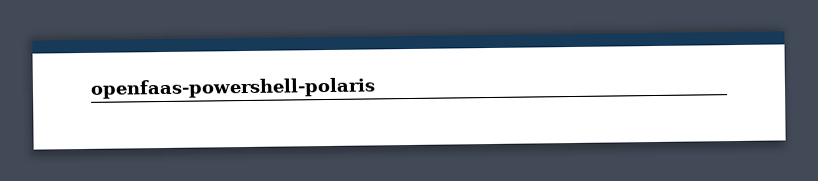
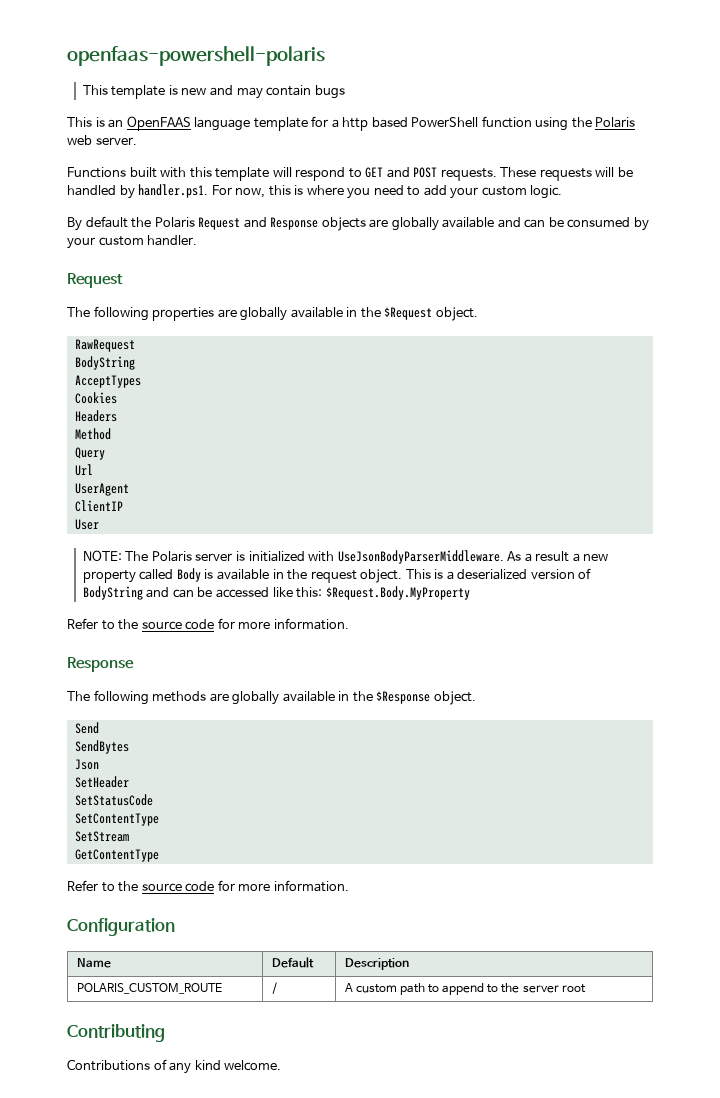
(376, 88) none -> [82,85,345,99] [67,116,636,131] [67,135,137,145] [67,167,633,181] [67,184,563,199] [67,216,649,231] [67,235,198,249] [67,273,123,288] [67,306,478,321] [74,339,135,352] [74,356,135,370] [74,375,141,388] [74,392,117,404] [74,410,117,422] [74,428,111,440] [74,447,105,460] [74,464,93,476] [74,483,129,496] [74,500,123,512] [74,519,99,530] [82,550,609,564] [82,568,592,583] [82,586,470,600] [67,618,349,630] [67,657,134,672] [67,690,476,705] [74,722,99,734] [74,740,129,754] [74,759,99,770] [74,776,129,788] [74,794,153,806] [74,813,159,826] [74,831,129,842] [74,849,159,862] [67,880,349,892] [67,918,175,936] [76,958,111,968] [271,957,314,968] [344,958,409,970] [76,983,222,994] [271,982,277,994] [344,983,586,995] [67,1024,165,1042] [67,1059,282,1074] // This template is new and may contain bugs // This is an OpenFAAS language template for a http based PowerShell function using the Polaris web server. // Functions built with this template will respond to GET and POST requests. These requests will be handled by handler.ps1. For now, this is where you need to add your custom logic. // By default the Polaris Request and Response objects are globally available and can be consumed by your custom handler. // Request // The following properties are globally available in the $Request object. // RawRequest // BodyString // AcceptTypes // Cookies // Headers // Method // Query // Url // UserAgent // ClientIP // User // NOTE: The Polaris server is initialized with UseJsonBodyParserMiddleware. As a result a new property called Body is available in the request object. This is a deserialized version of BodyString and can be accessed like this: $Request.Body.MyProperty // Refer to the source code for more information. // Response // The following methods are globally available in the $Response object. // Send // SendBytes // Json // SetHeader // SetStatusCode // SetContentType // SetStream // GetContentType // Refer to the source code for more information. // Configuration // Name | Default | Description // POLARIS_CUSTOM_ROUTE | / | A custom path to append to the server root // Contributing // Contributions of any kind welcome.

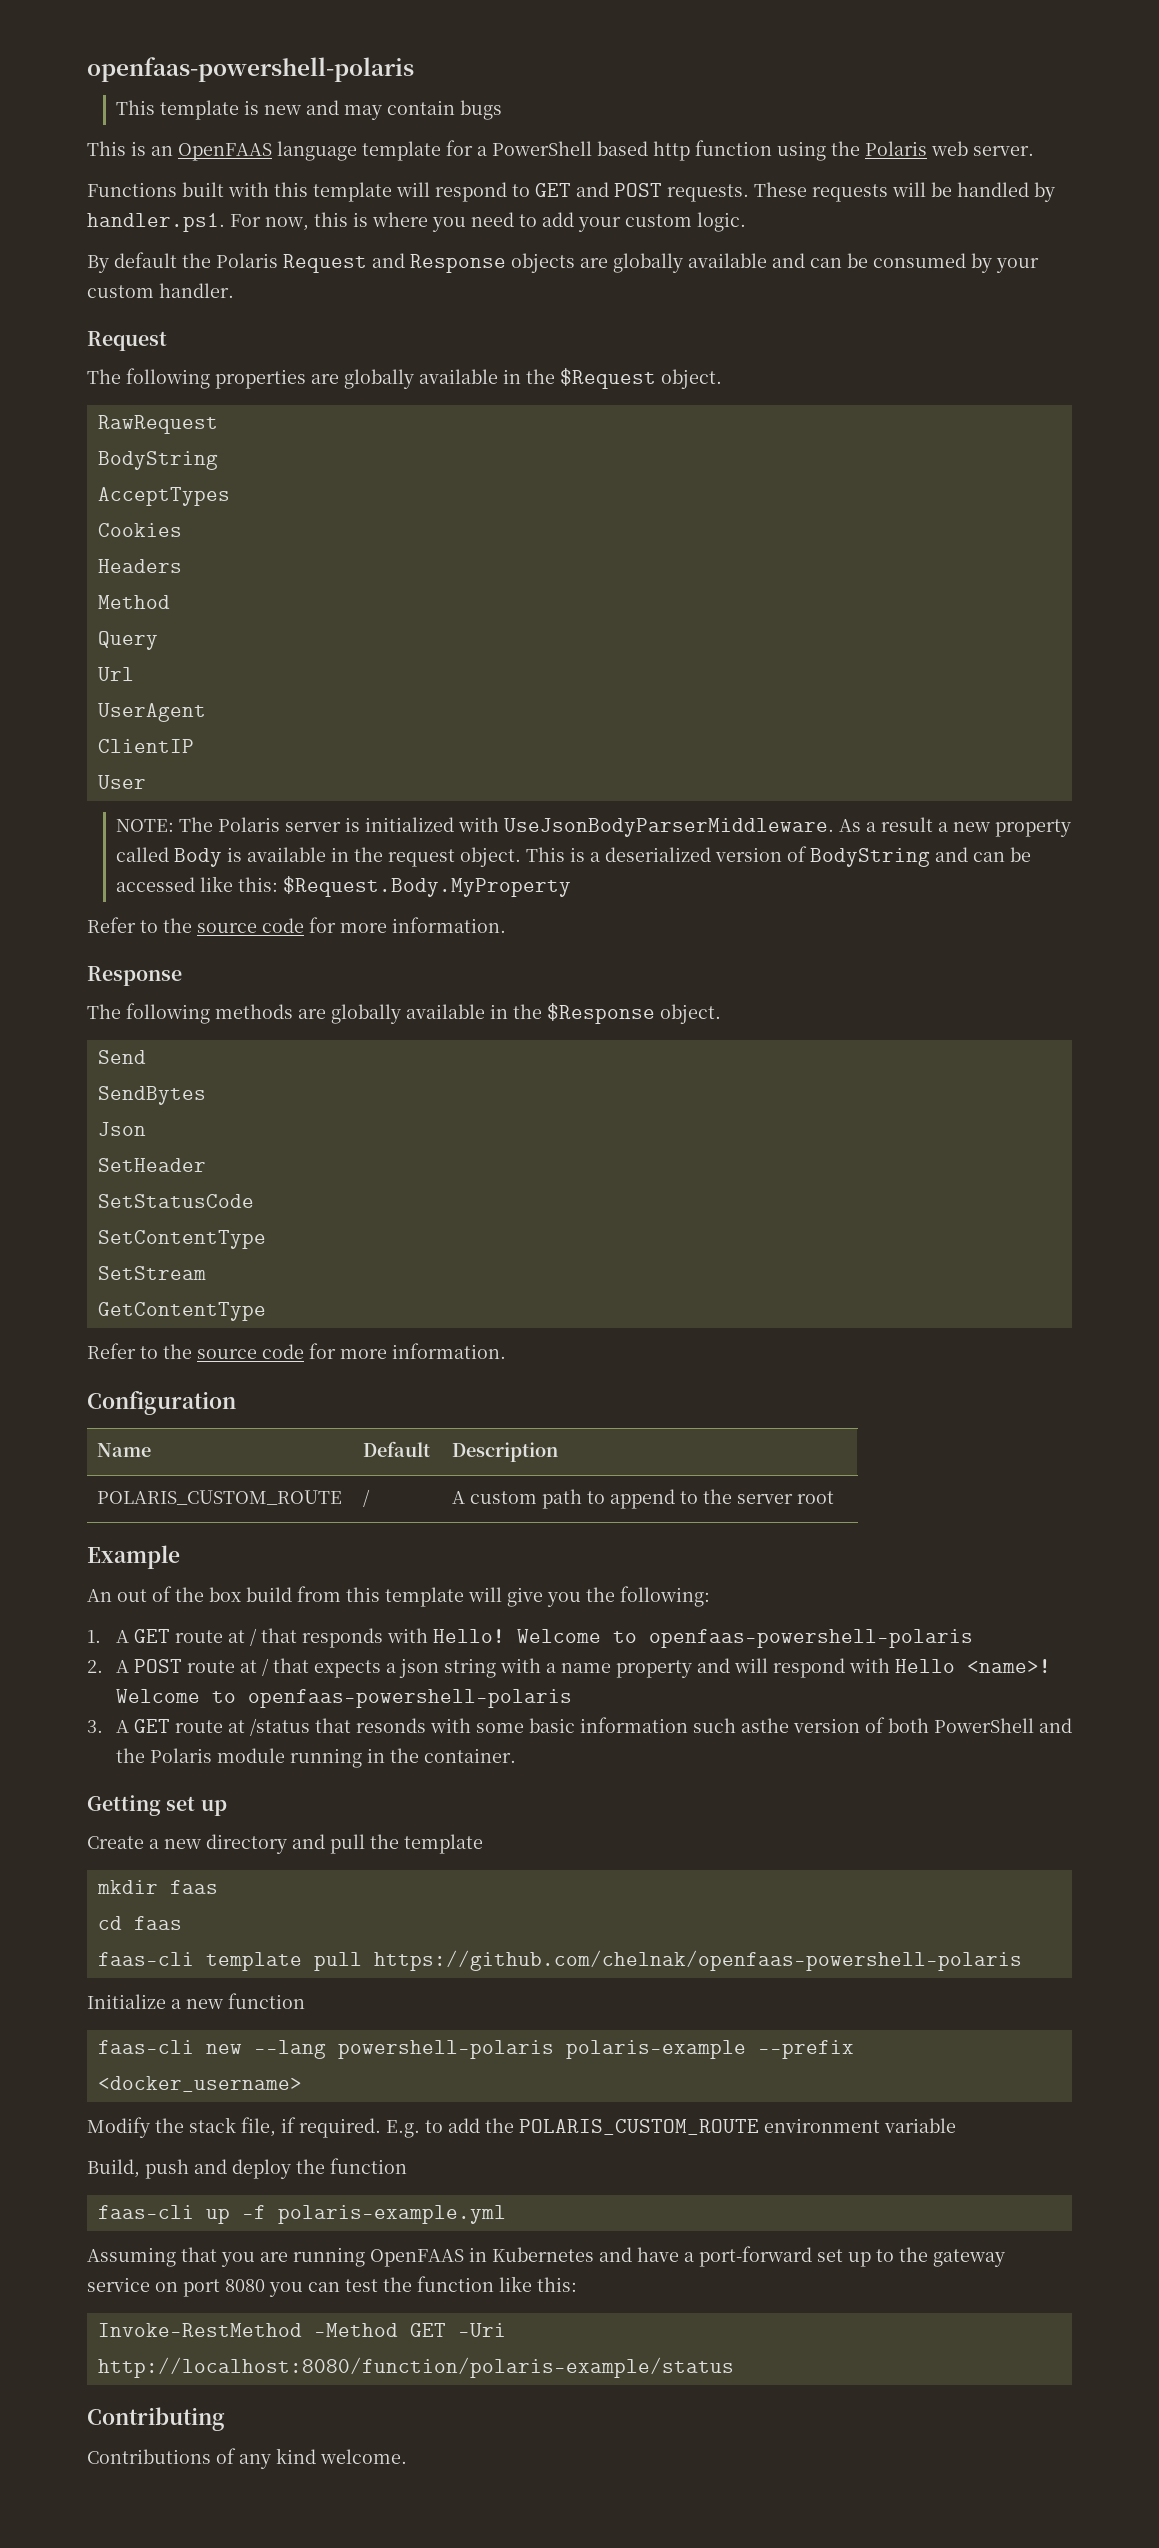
[342,117,479,131] http based PowerShell -> [492,141,690,161] PowerShell based http
(586, 988) none -> [87,1545,180,1569] [87,1586,710,1607] [87,1628,973,1648] [87,1658,1051,1678] [115,1689,572,1708] [87,1717,1072,1736] [115,1748,516,1768] [87,1795,227,1816] [87,1834,483,1854] [96,1880,218,1894] [97,1916,182,1930] [97,1950,1022,1971] [87,1993,305,2009] [97,2040,854,2059] [97,2076,302,2092] [87,2117,956,2138] [87,2158,407,2179] [97,2205,506,2224] [87,2246,1005,2267] [87,2276,577,2297] [97,2323,506,2337] [97,2357,734,2378] // Example // An out of the box build from this template will give you the following: // 1. A GET route at / that responds with Hello! Welcome to openfaas-powershell-polaris // 2. A POST route at / that expects a json string with a name property and will respond with Hello <name>! Welcome to openfaas-powershell-polaris // 3. A GET route at /status that resonds with some basic information such asthe version of both PowerShell and the Polaris module running in the container. // Getting set up // Create a new directory and pull the template // mkdir faas // cd faas // faas-cli template pull https://github.com/chelnak/openfaas-powershell-polaris // Initialize a new function // faas-cli new --lang powershell-polaris polaris-example --prefix <docker_username> // Modify the stack file, if required. E.g. to add the POLARIS_CUSTOM_ROUTE environment variable // Build, push and deploy the function // faas-cli up -f polaris-example.yml // Assuming that you are running OpenFAAS in Kubernetes and have a port-forward set up to the gateway service on port 8080 you can test the function like this: // Invoke-RestMethod -Method GET -Uri http://localhost:8080/function/polaris-example/status

